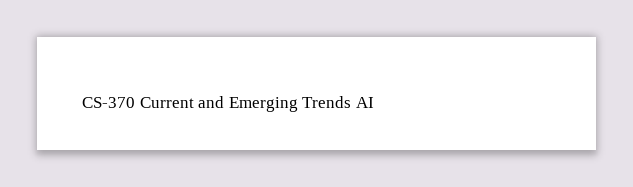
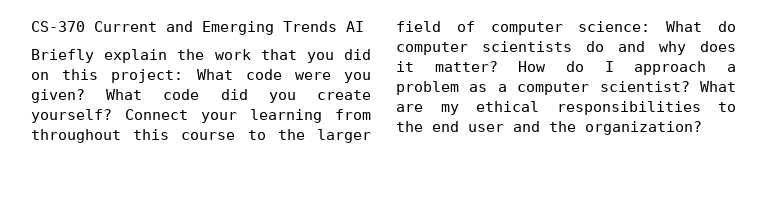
(374, 102) none -> [31,49,371,63] [31,69,371,83] [31,89,371,103] [31,109,371,123] [31,129,371,143] [396,21,736,35] [396,41,736,55] [396,61,736,75] [396,81,736,95] [396,101,736,115] [396,121,702,135] // Briefly explain the work that you did on this project: What code were you given? What code did you create yourself? Connect your learning from throughout this course to the larger field of computer science: What do computer scientists do and why does it matter? How do I approach a problem as a computer scientist? What are my ethical responsibilities to the end user and the organization?

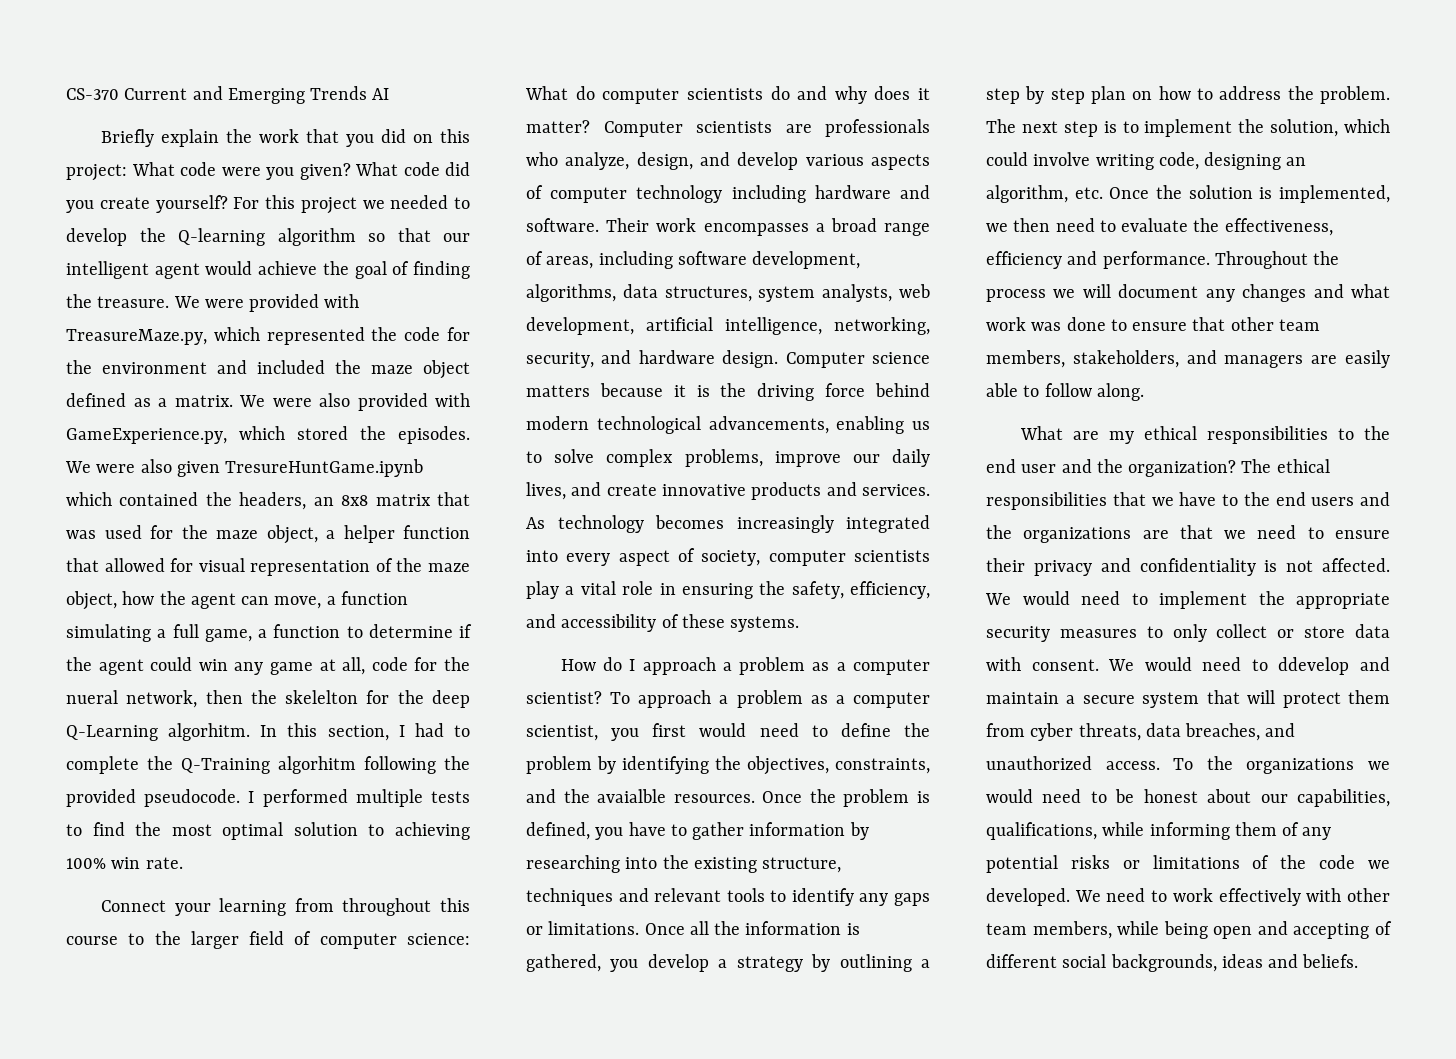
(112, 116) none -> [233,195,470,214] [66,228,470,246] [66,261,471,279] [66,294,360,312] [66,327,471,345] [66,360,470,379] [66,393,470,411] [66,426,470,444] [65,459,424,477] [66,492,470,510] [66,525,470,544] [66,558,470,576] [66,591,408,610] [66,624,472,642] [66,657,471,675] [66,690,470,708] [66,723,471,741] [66,756,470,774] [66,789,470,807] [66,822,470,840] [66,857,183,869] For this project we needed to develop the Q-learning algorithm so that our intelligent agent would achieve the goal of finding the treasure. We were provided with TreasureMaze.py, which represented the code for the environment and included the maze object defined as a matrix. We were also provided with GameExperience.py, which stored the episodes. We were also given TresureHuntGame.ipynb which contained the headers, an 8x8 matrix that was used for the maze object, a helper function that allowed for visual representation of the maze object, how the agent can move, a function simulating a full game, a function to determine if the agent could win any game at all, code for the nueral network, then the skelelton for the deep Q-Learning algorhitm. In this section, I had to complete the Q-Training algorhitm following the provided pseudocode. I performed multiple tests to find the most optimal solution to achieving 100% win rate. //
(498, 66) none -> [603,119,930,137] [526,152,930,170] [526,185,930,203] [526,218,930,236] [526,251,861,269] [526,284,930,302] [526,317,930,335] [526,350,930,368] [526,383,930,401] [526,416,930,434] [526,449,930,467] [526,482,930,500] [526,515,930,533] [526,548,930,566] [526,581,930,599] [526,614,800,632] Computer scientists are professionals who analyze, design, and develop various aspects of computer technology including hardware and software. Their work encompasses a broad range of areas, including software development, algorithms, data structures, system analysts, web development, artificial intelligence, networking, security, and hardware design. Computer science matters because it is the driving force behind modern technological advancements, enabling us to solve complex problems, improve our daily lives, and create innovative products and services. As technology becomes increasingly integrated into every aspect of society, computer scientists play a vital role in ensuring the safety, efficiency, and accessibility of these systems. //
(690, 86) none -> [610,690,930,708] [526,723,930,741] [526,756,930,775] [526,789,930,807] [526,822,869,840] [526,855,842,873] [526,888,930,906] [526,921,860,935] [526,954,930,972] [986,86,1390,104] [986,119,1390,137] [986,152,1307,170] [986,185,1390,203] [986,218,1333,236] [986,251,1340,269] [986,284,1390,302] [986,317,1320,331] [986,350,1390,368] [986,383,1144,401] To approach a problem as a computer scientist, you first would need to define the problem by identifying the objectives, constraints, and the avaialble resources. Once the problem is defined, you have to gather information by researching into the existing structure, techniques and relevant tools to identify any gaps or limitations. Once all the information is gathered, you develop a strategy by outlining a step by step plan on how to address the problem. The next step is to implement the solution, which could involve writing code, designing an algorithm, etc. Once the solution is implemented, we then need to evaluate the effectiveness, efficiency and performance. Throughout the process we will document any changes and what work was done to ensure that other team members, stakeholders, and managers are easily able to follow along. //
(702, 128) none -> [1241,459,1330,473] [986,492,1390,510] [986,525,1390,543] [986,558,1390,576] [985,591,1390,609] [986,624,1390,642] [986,657,1390,675] [986,690,1390,708] [986,723,1296,741] [986,756,1390,774] [986,789,1390,807] [986,822,1332,840] [986,855,1390,873] [986,888,1390,906] [986,921,1392,939] [986,954,1359,972] The ethical responsibilities that we have to the end users and the organizations are that we need to ensure their privacy and confidentiality is not affected. We would need to implement the appropriate security measures to only collect or store data with consent. We would need to ddevelop and maintain a secure system that will protect them from cyber threats, data breaches, and unauthorized access. To the organizations we would need to be honest about our capabilities, qualifications, while informing them of any potential risks or limitations of the code we developed. We need to work effectively with other team members, while being open and accepting of different social backgrounds, ideas and beliefs.

